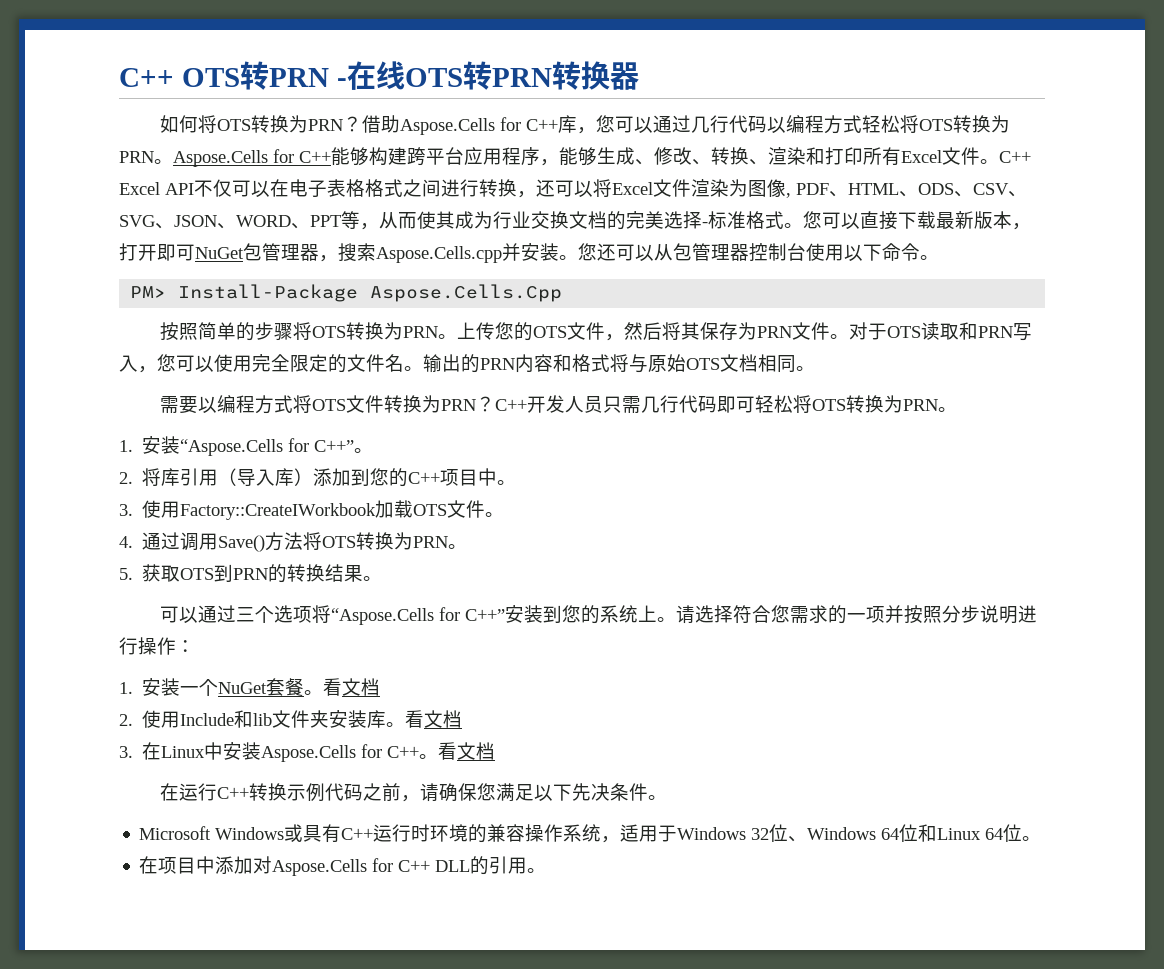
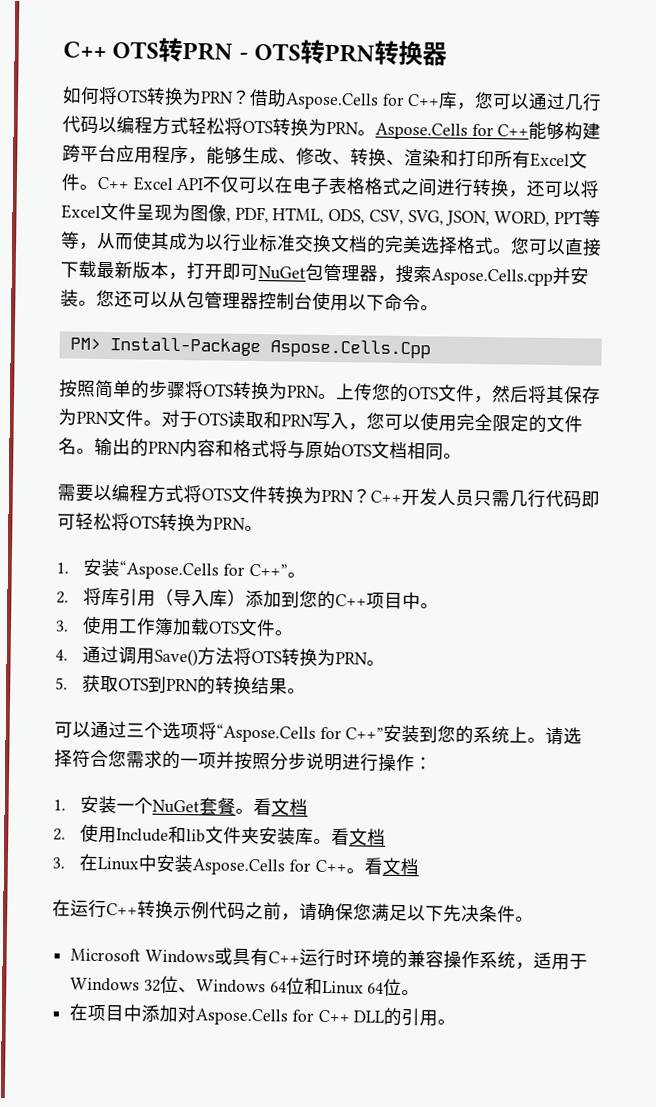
[346,61,405,90] 在线 -> (249, 56) none
[691,179,729,197] 渲染 -> [136,204,173,221] 呈现
[796,183,1027,197] [119,215,341,229] PDF、HTML、ODS、CSV、SVG、JSON、WORD、PPT -> [234,206,601,227] PDF, HTML, ODS, CSV, SVG, JSON, WORD, PPT等
[493,211,531,229] 行业 -> [205,233,296,253] 以行业标准
[702,211,746,229] -标准 -> (458, 245) none
[180,503,377,520] Factory::CreateIWorkbook -> [118,617,175,635] 工作簿

